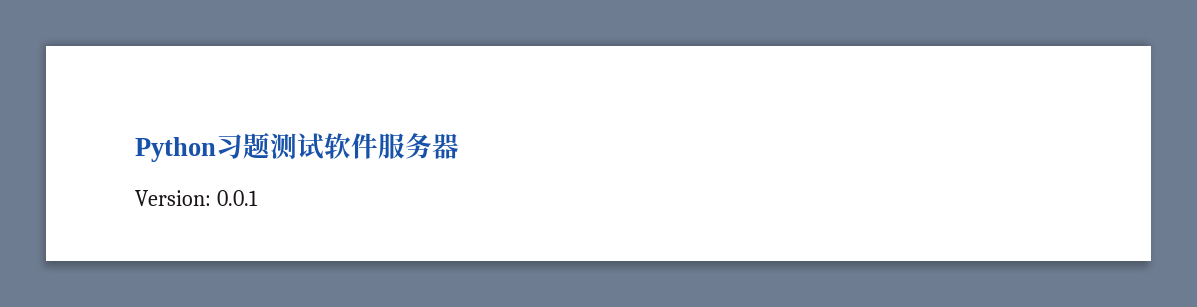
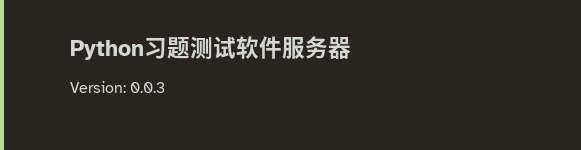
[216,190,258,206] 0.0.1 -> [130,82,166,93] 0.0.3

